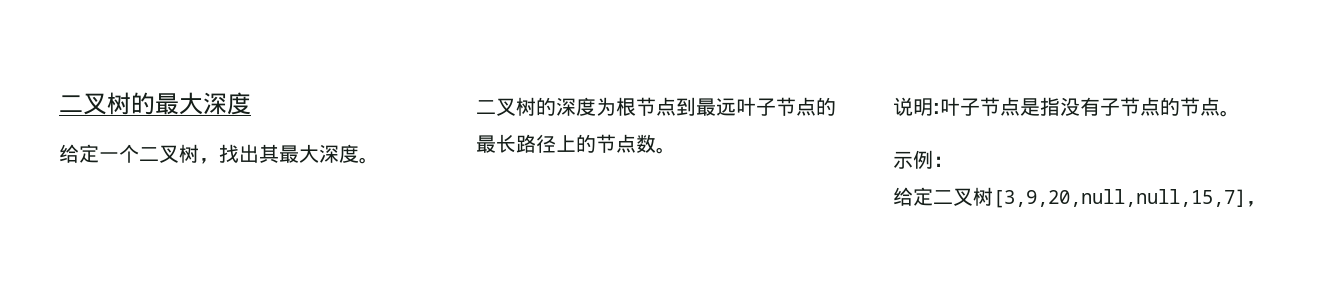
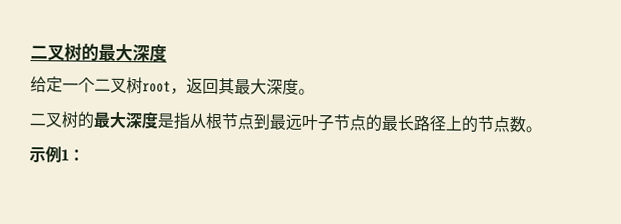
[199,144,259,164] ，找出 -> [142,77,219,95] root，返回
[556,97,616,116] 深度为 -> [93,111,206,130] 最大深度是指从
[893,97,1240,117] // 说明:叶子节点是指没有子节点的节点。 -> (542, 129) none
[933,156,953,167] [893,187,1266,208] ： // 给定二叉树[3,9,20,null,null,15,7]， -> [61,149,85,161] 1：

